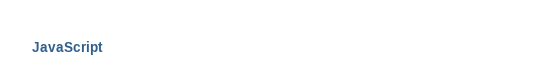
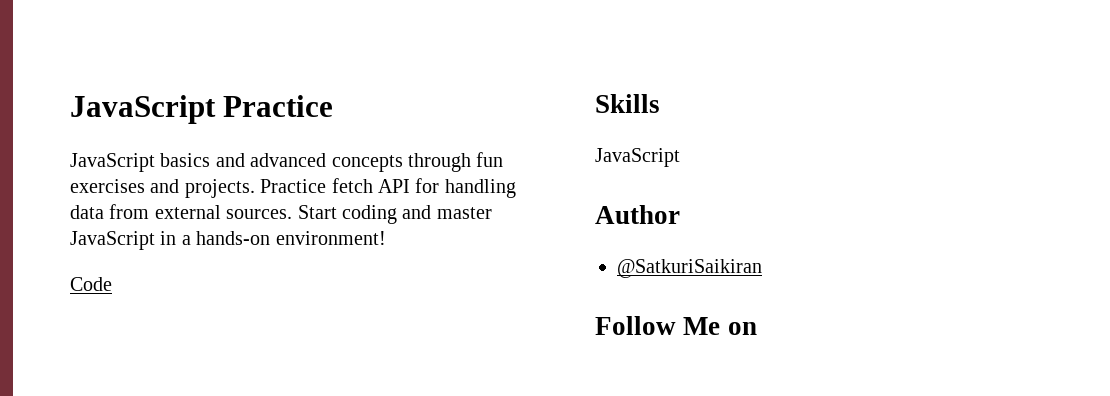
[32,41,103,55] JavaScript -> [70,95,334,124] [70,152,504,172] [70,178,516,198] [70,204,492,224] [70,231,386,250] [70,277,112,291] [595,94,660,113] [595,148,680,167] [595,205,680,224] [617,259,762,278] [595,316,757,335] JavaScript Practice // JavaScript basics and advanced concepts through fun exercises and projects. Practice fetch API for handling data from external sources. Start coding and master JavaScript in a hands-on environment! // Code // Skills // JavaScript // Author // @SatkuriSaikiran // Follow Me on

